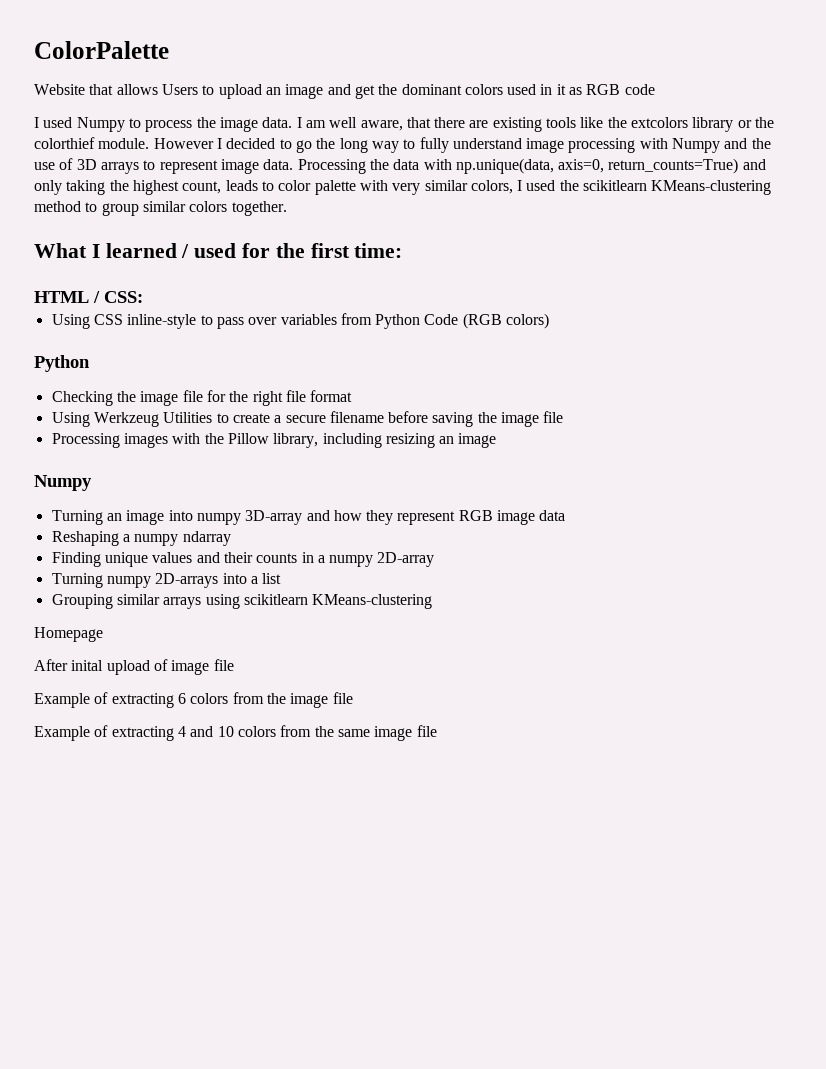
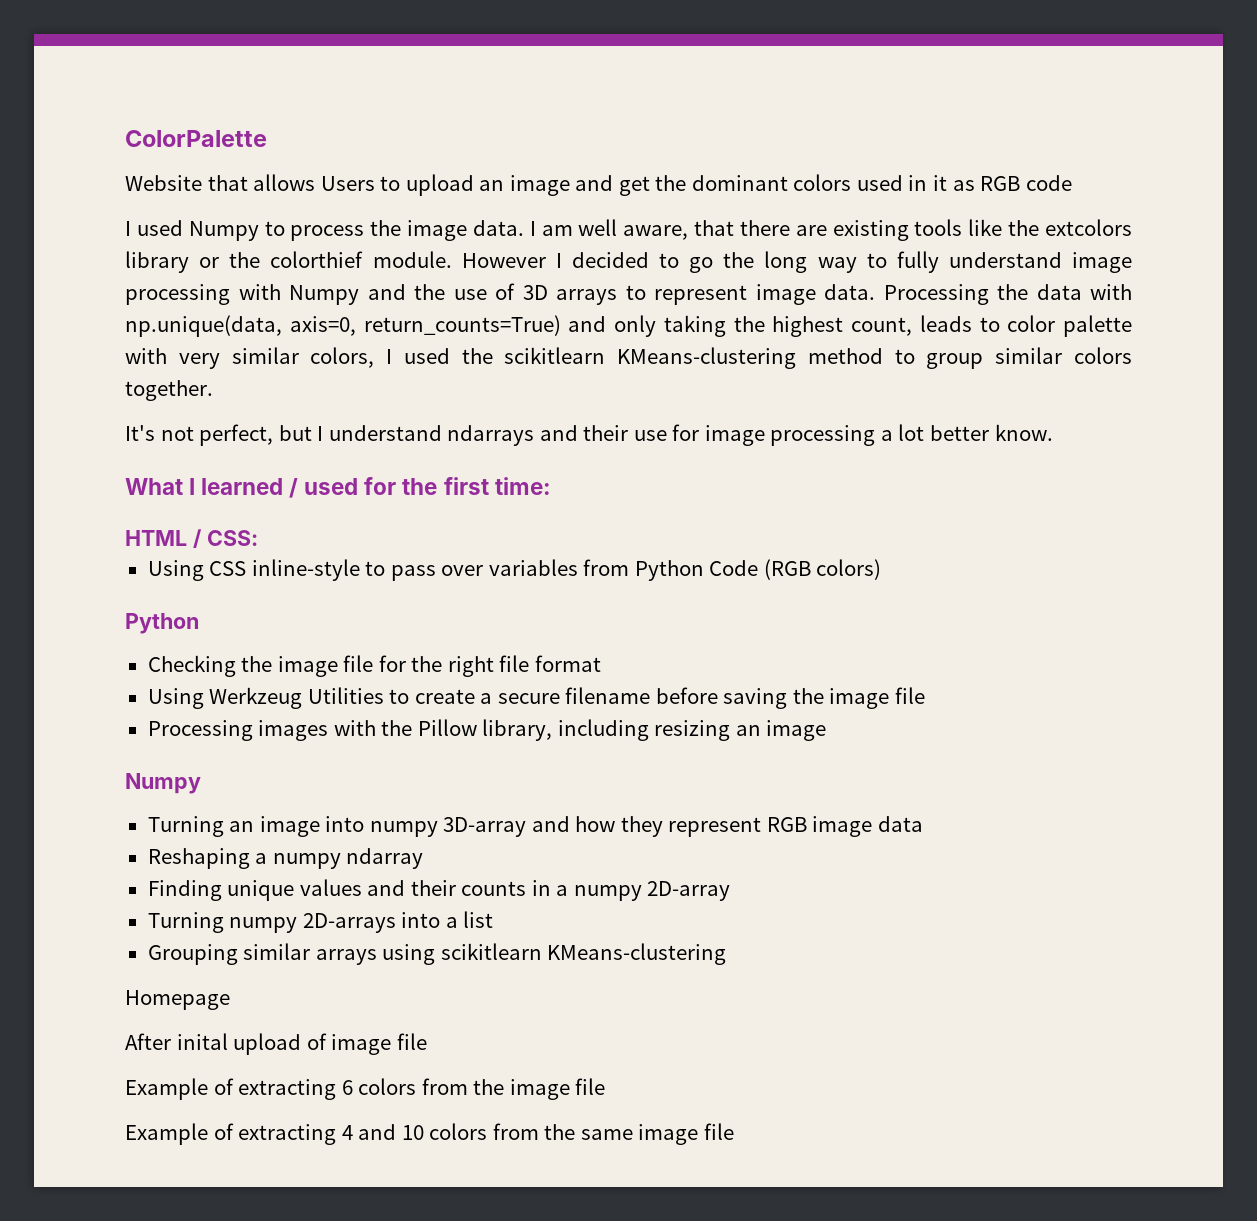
(287, 208) none -> [125,424,1053,446] // It's not perfect, but I understand ndarrays and their use for image processing a lot better know.

